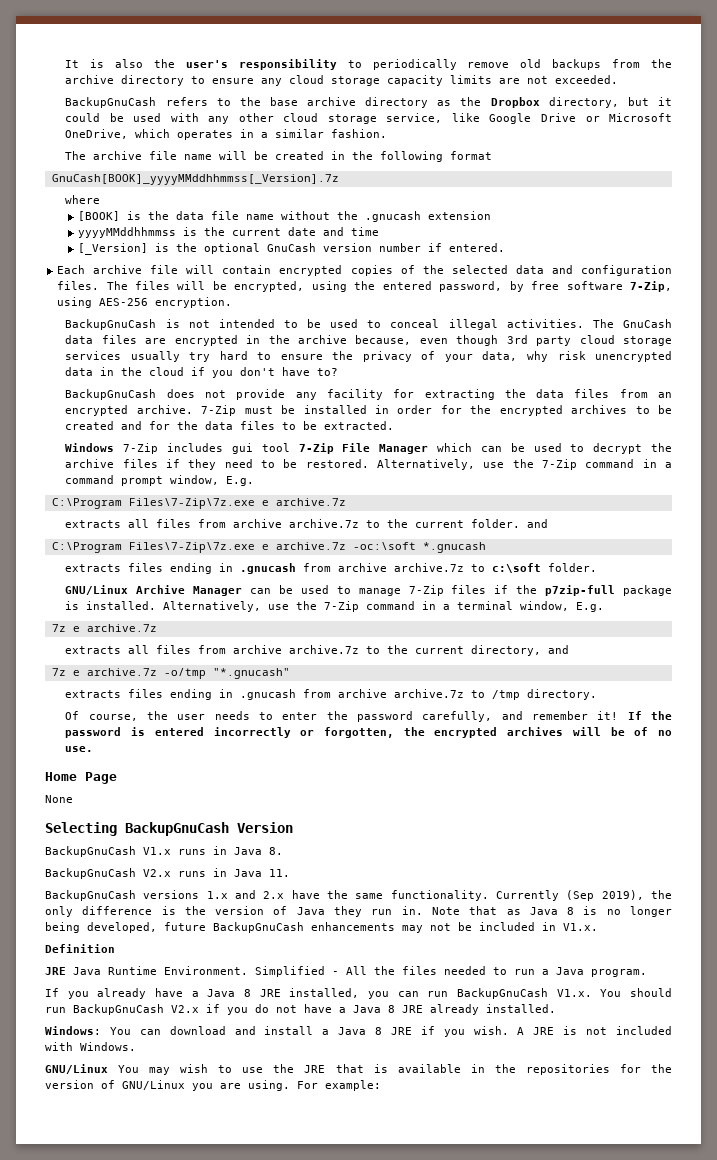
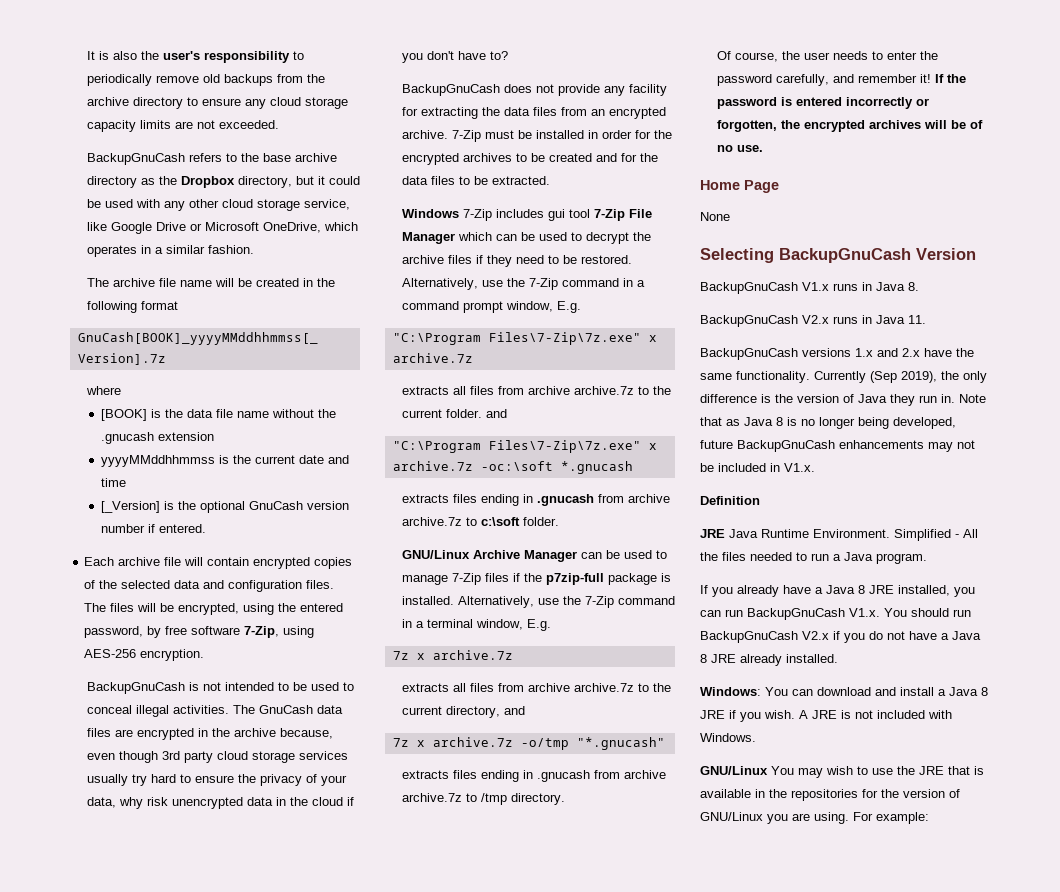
[51,498,269,509] C:\Program Files\7-Zip\7z.exe e -> [392,332,657,345] "C:\Program Files\7-Zip\7z.exe" x
[51,542,269,553] C:\Program Files\7-Zip\7z.exe e -> [392,440,657,453] "C:\Program Files\7-Zip\7z.exe" x
[72,626,80,632] e -> [416,653,425,660] x
[72,670,80,676] e -> [416,740,425,747] x

